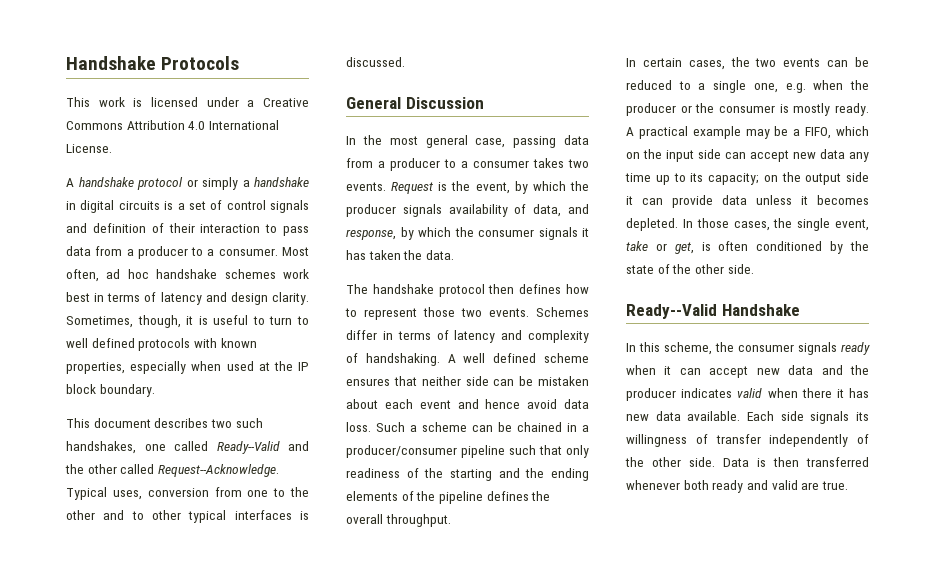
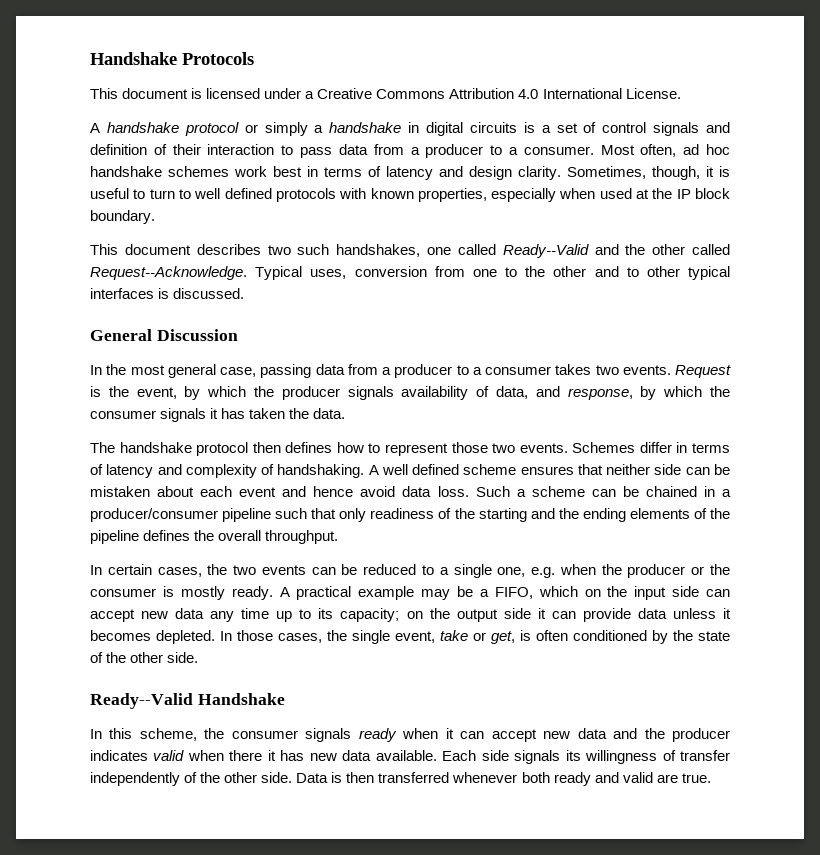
[98,97,125,107] work -> [122,88,189,99] document

